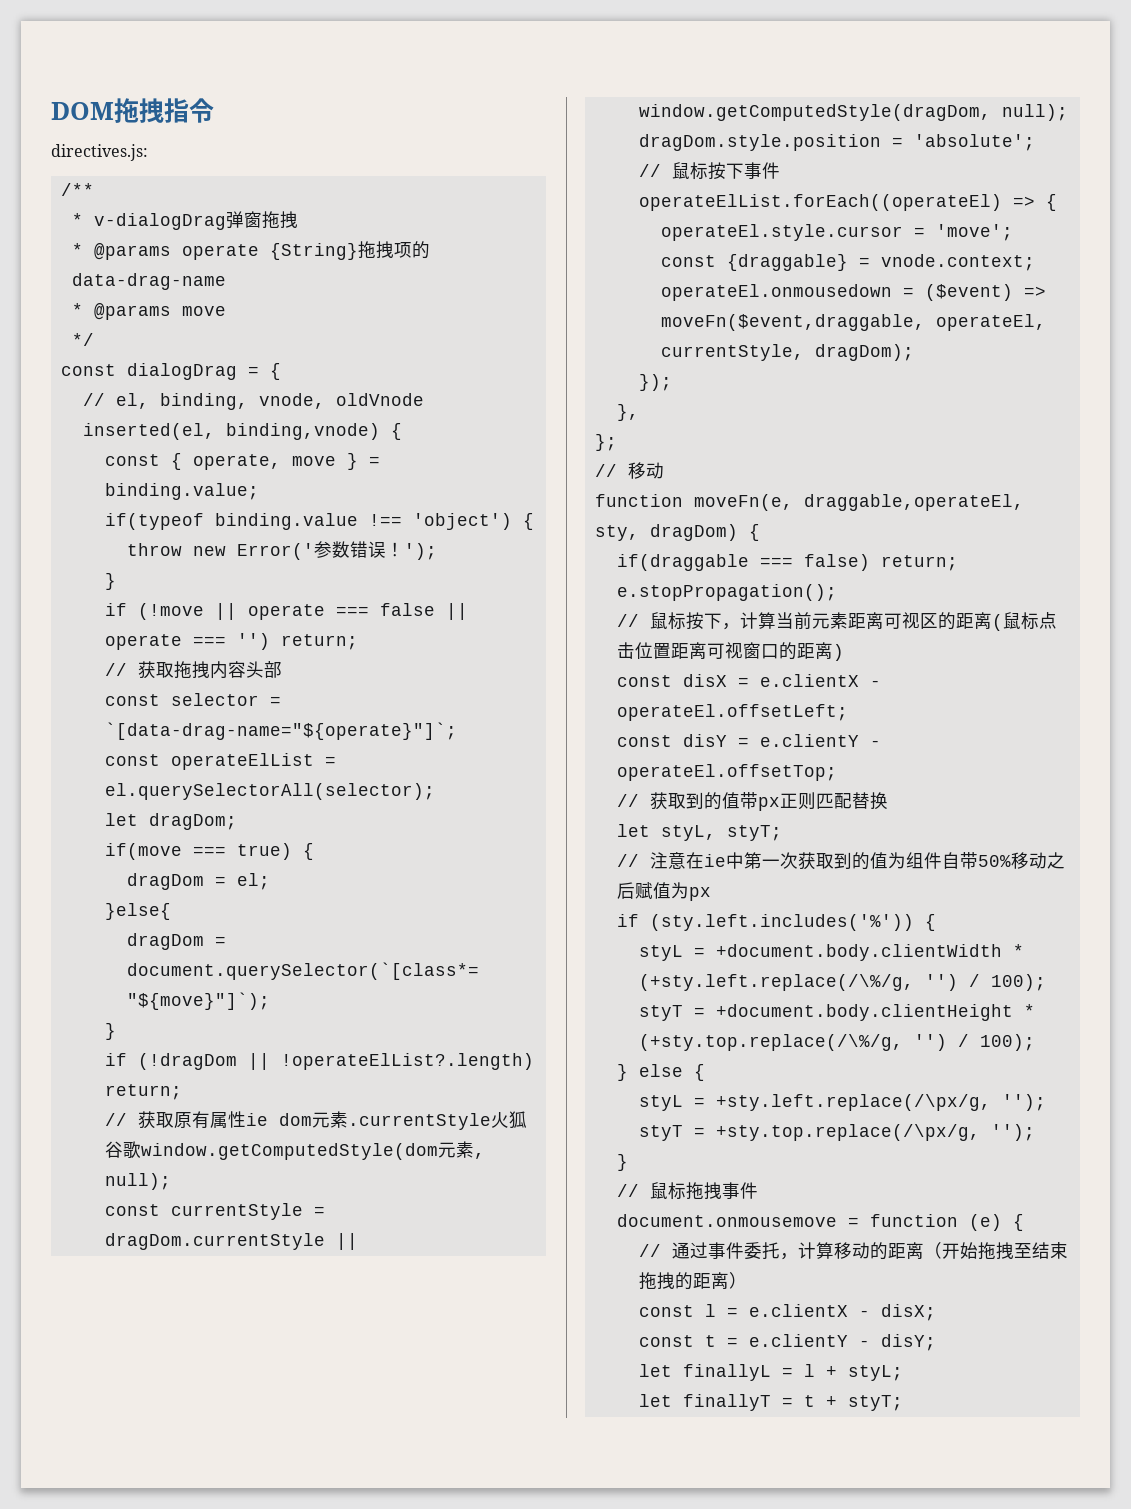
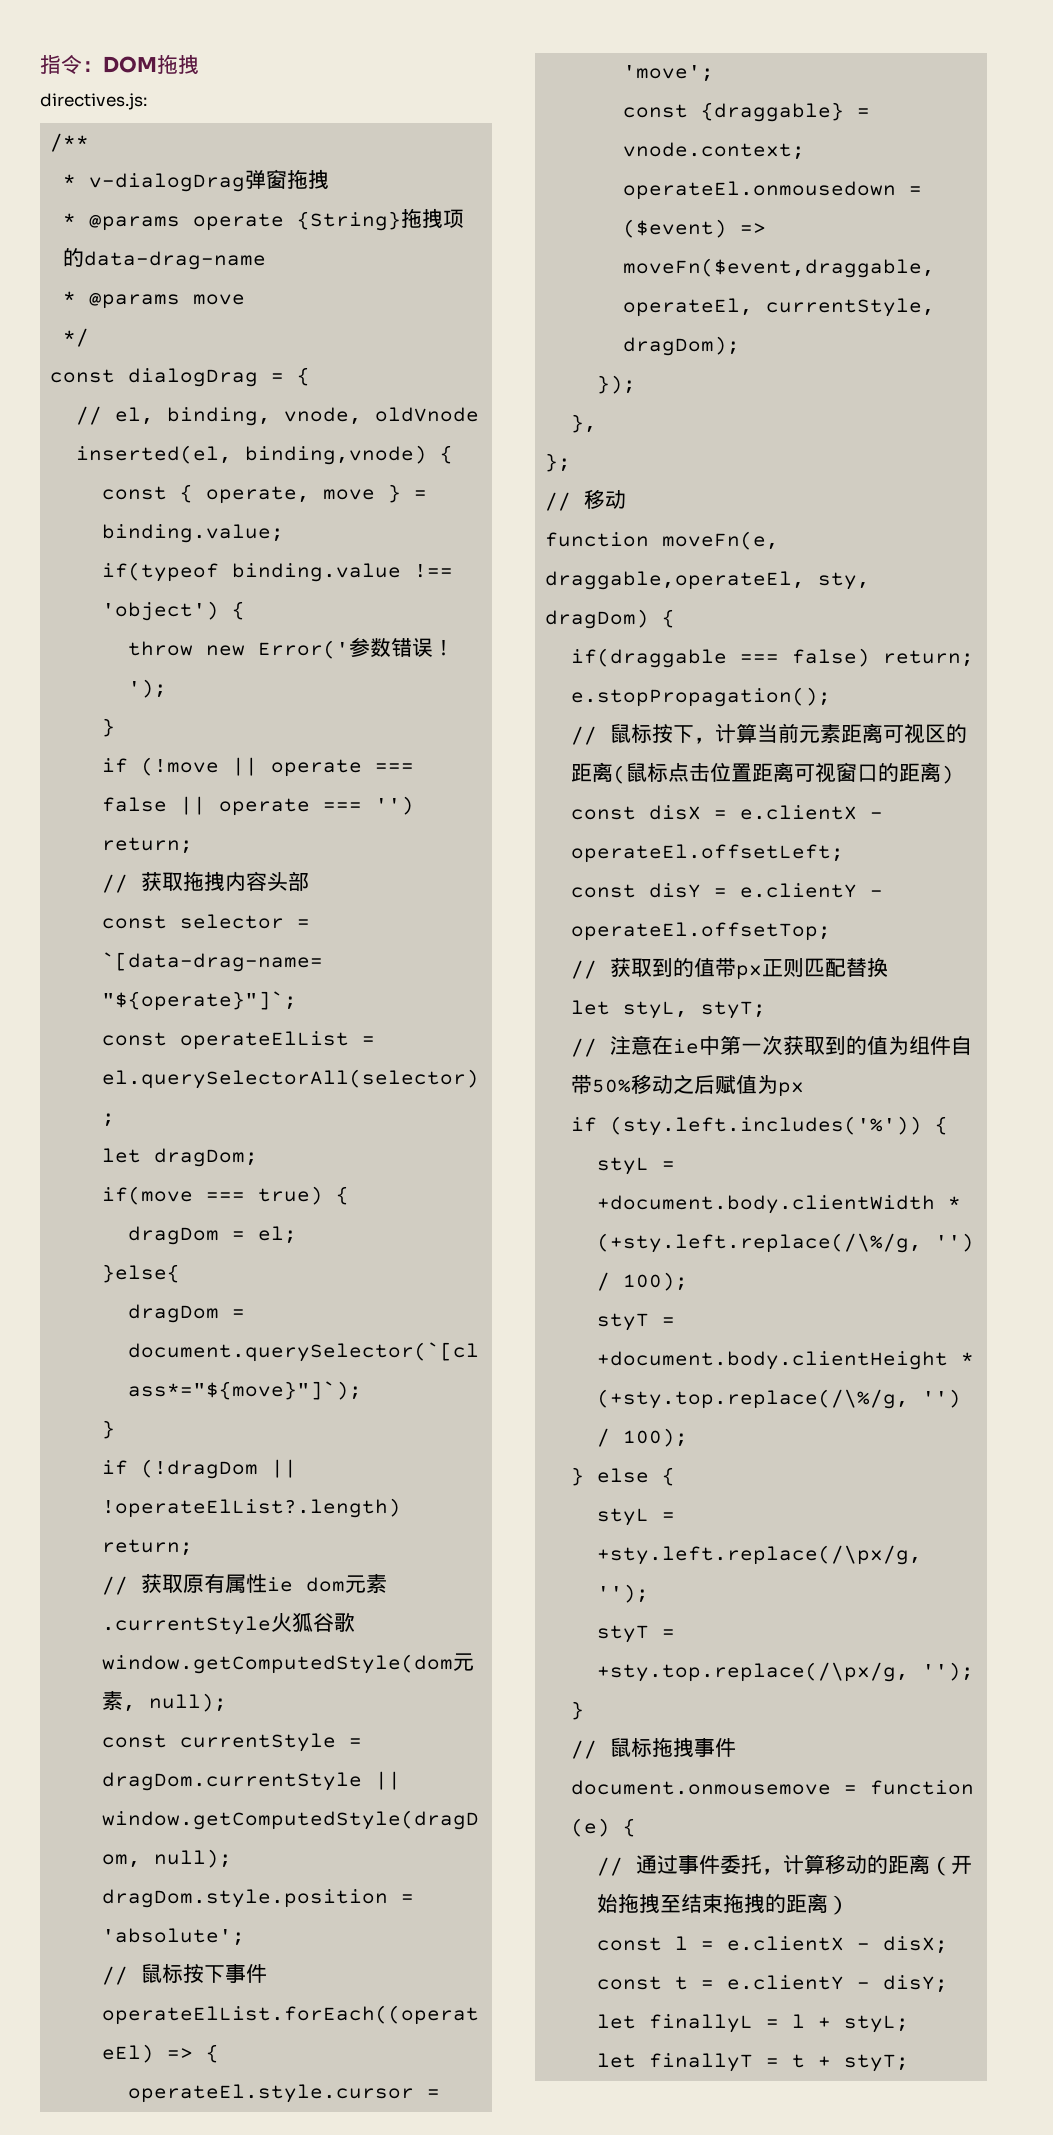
(51, 111) none -> [40,54,103,75] 指令：
[164,98,214,123] 指令 -> (199, 64) none

